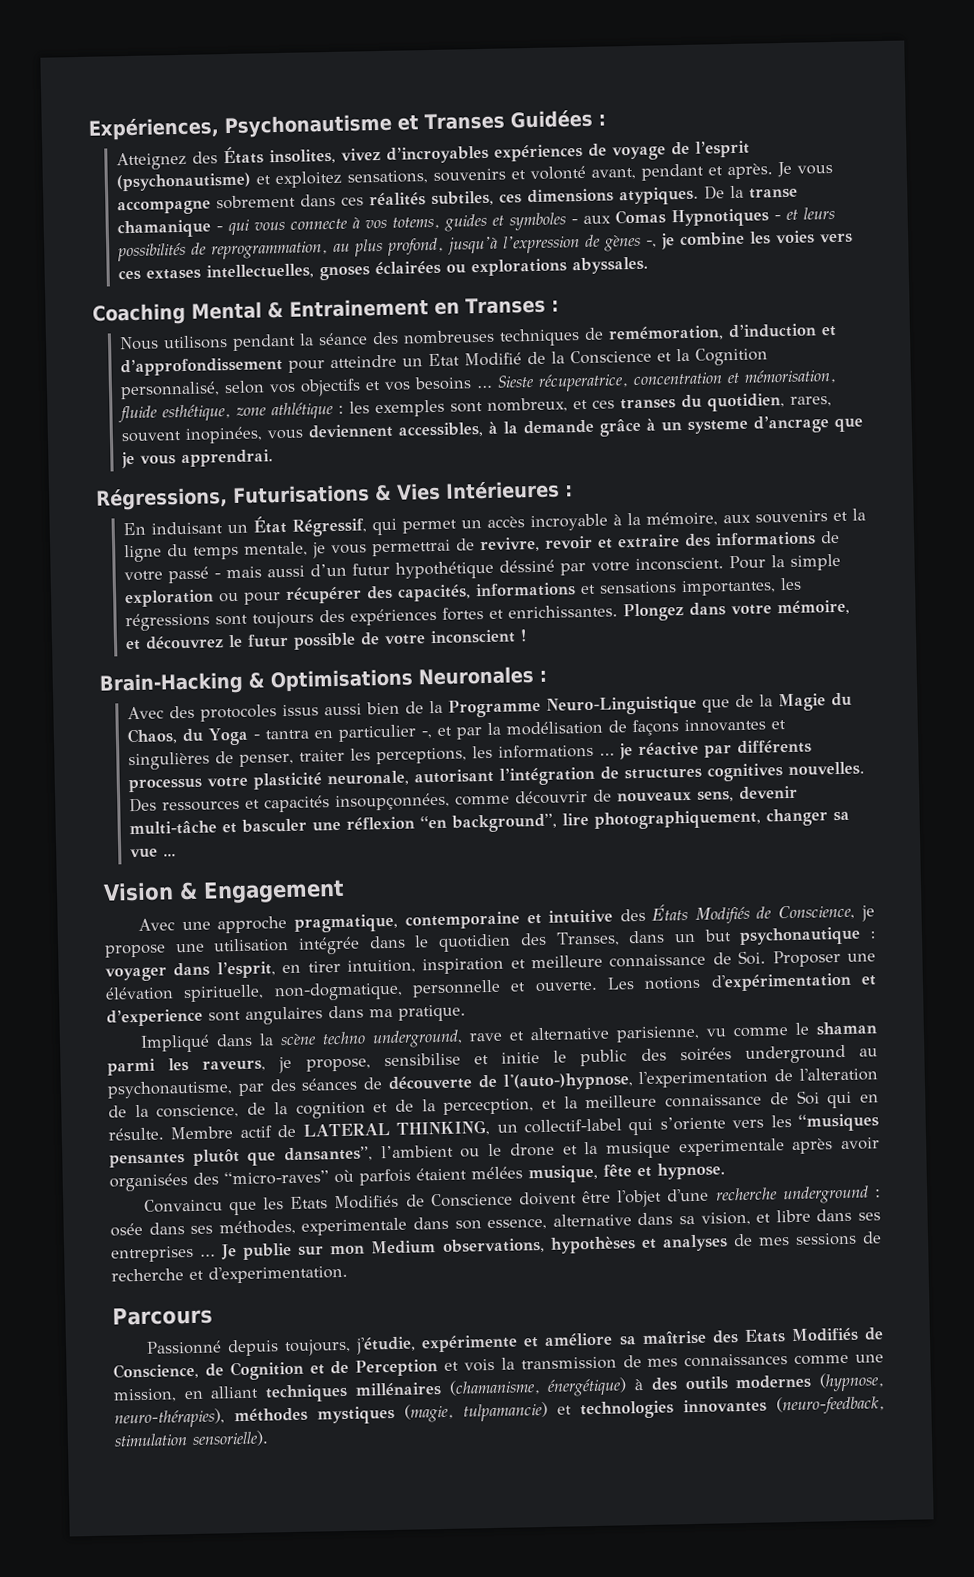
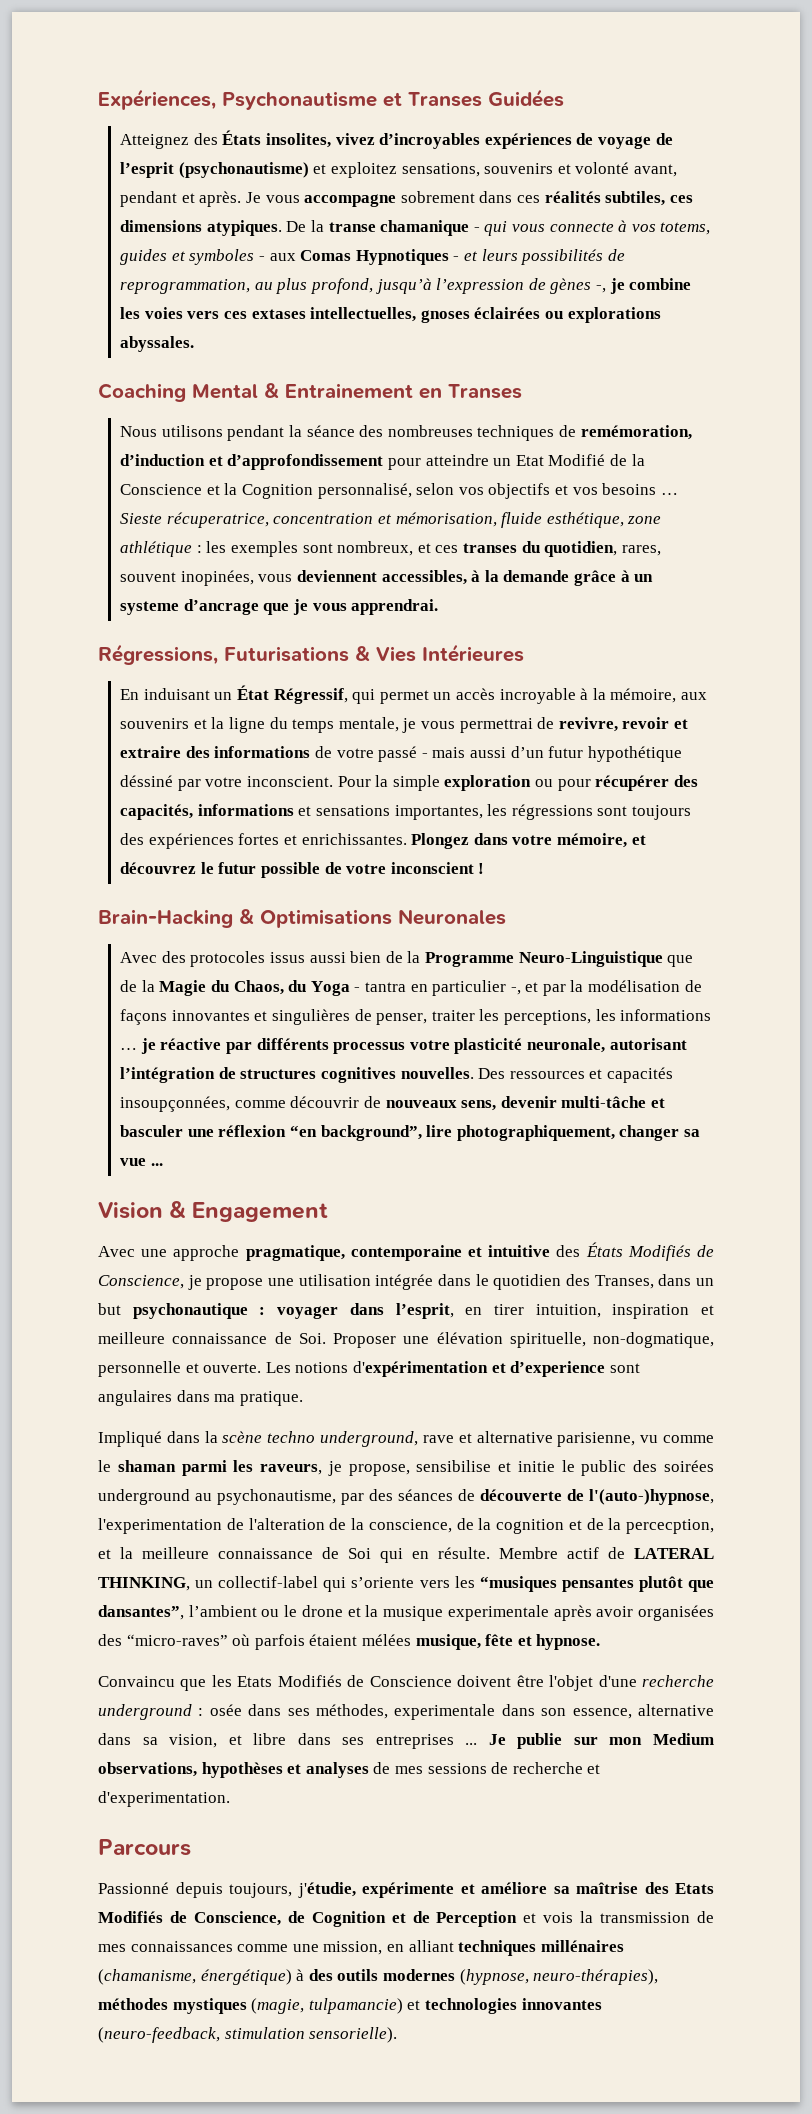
[597,114,606,126] : -> (564, 98) none
[550,300,559,312] : -> (522, 391) none
[563,485,573,497] : -> (524, 653) none
[539,670,547,682] : -> (506, 917) none

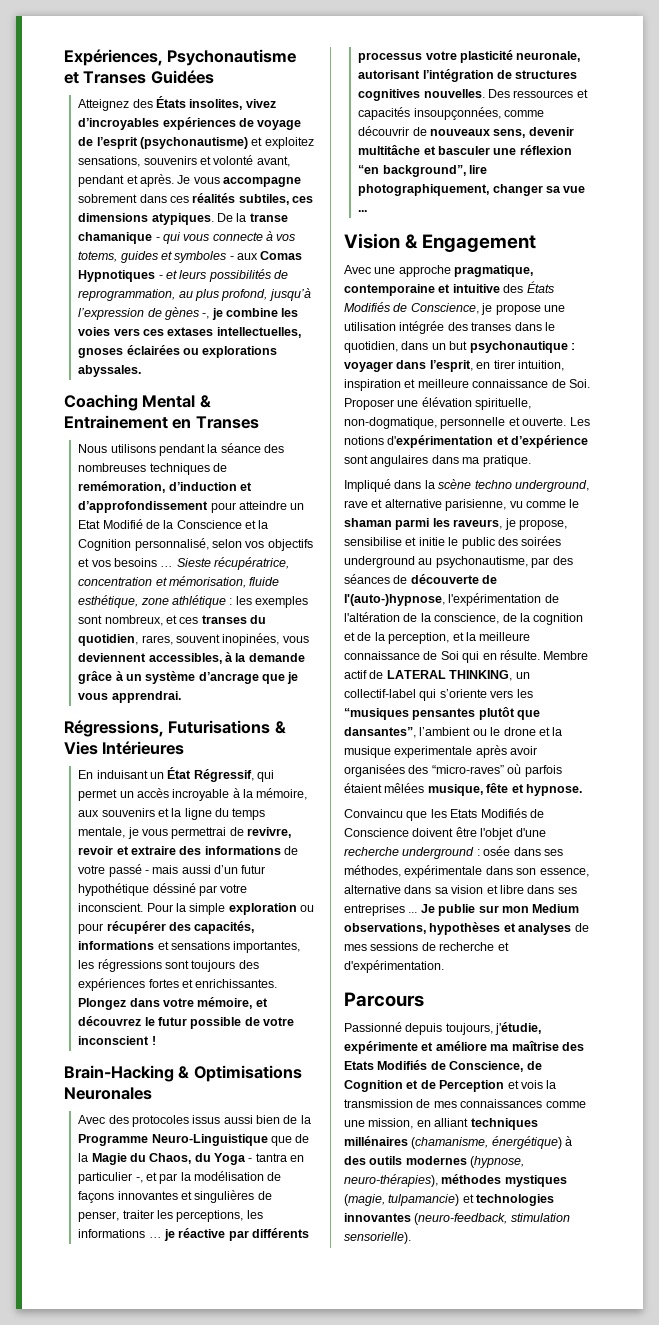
[166,512,269,528] récuperatrice, -> [214,557,290,570] récupératrice,
[120,601,180,615] systeme -> [145,671,196,684] système
[561,1096,647,1108] multi-tâche -> [358,145,421,155] multitâche
[438,1274,654,1290] dans le quotidien des Transes, -> [447,322,555,331] [344,341,398,353] des transes dans le quotidien,
[510,1361,606,1377] d’experience -> [511,435,589,448] d’expérience
[98,1518,325,1534] l'experimentation de l'alteration -> [448,593,559,606] [344,612,400,622] l'expérimentation de l'altération
[626,1519,714,1534] percecption, -> [388,632,450,644] perception,
[361,1634,411,1646] mélées -> [384,783,425,793] mêlées
[394,1704,496,1720] experimentale -> [404,865,483,878] expérimentale
[169,1734,218,1748] vision, -> [451,885,484,894] vision
[98,1791,230,1807] d'experimentation. -> [344,960,444,973] d'expérimentation.
[553,1886,570,1894] sa -> [490,1044,510,1051] ma

